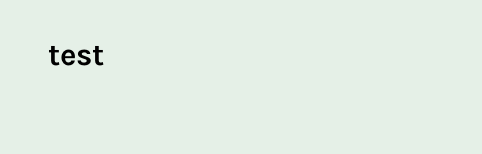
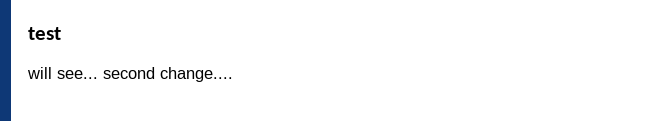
(104, 55) none -> [27,67,233,82] // will see... second change....

